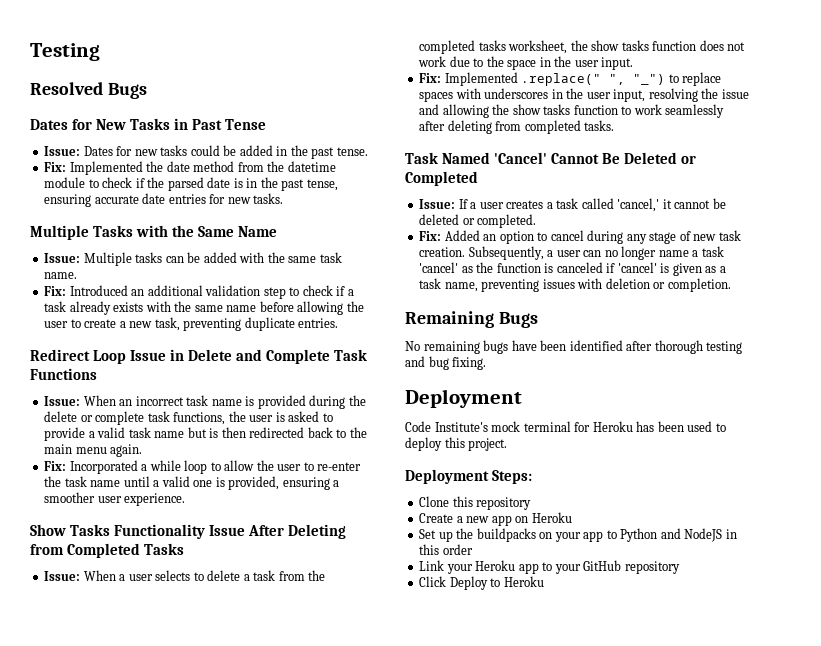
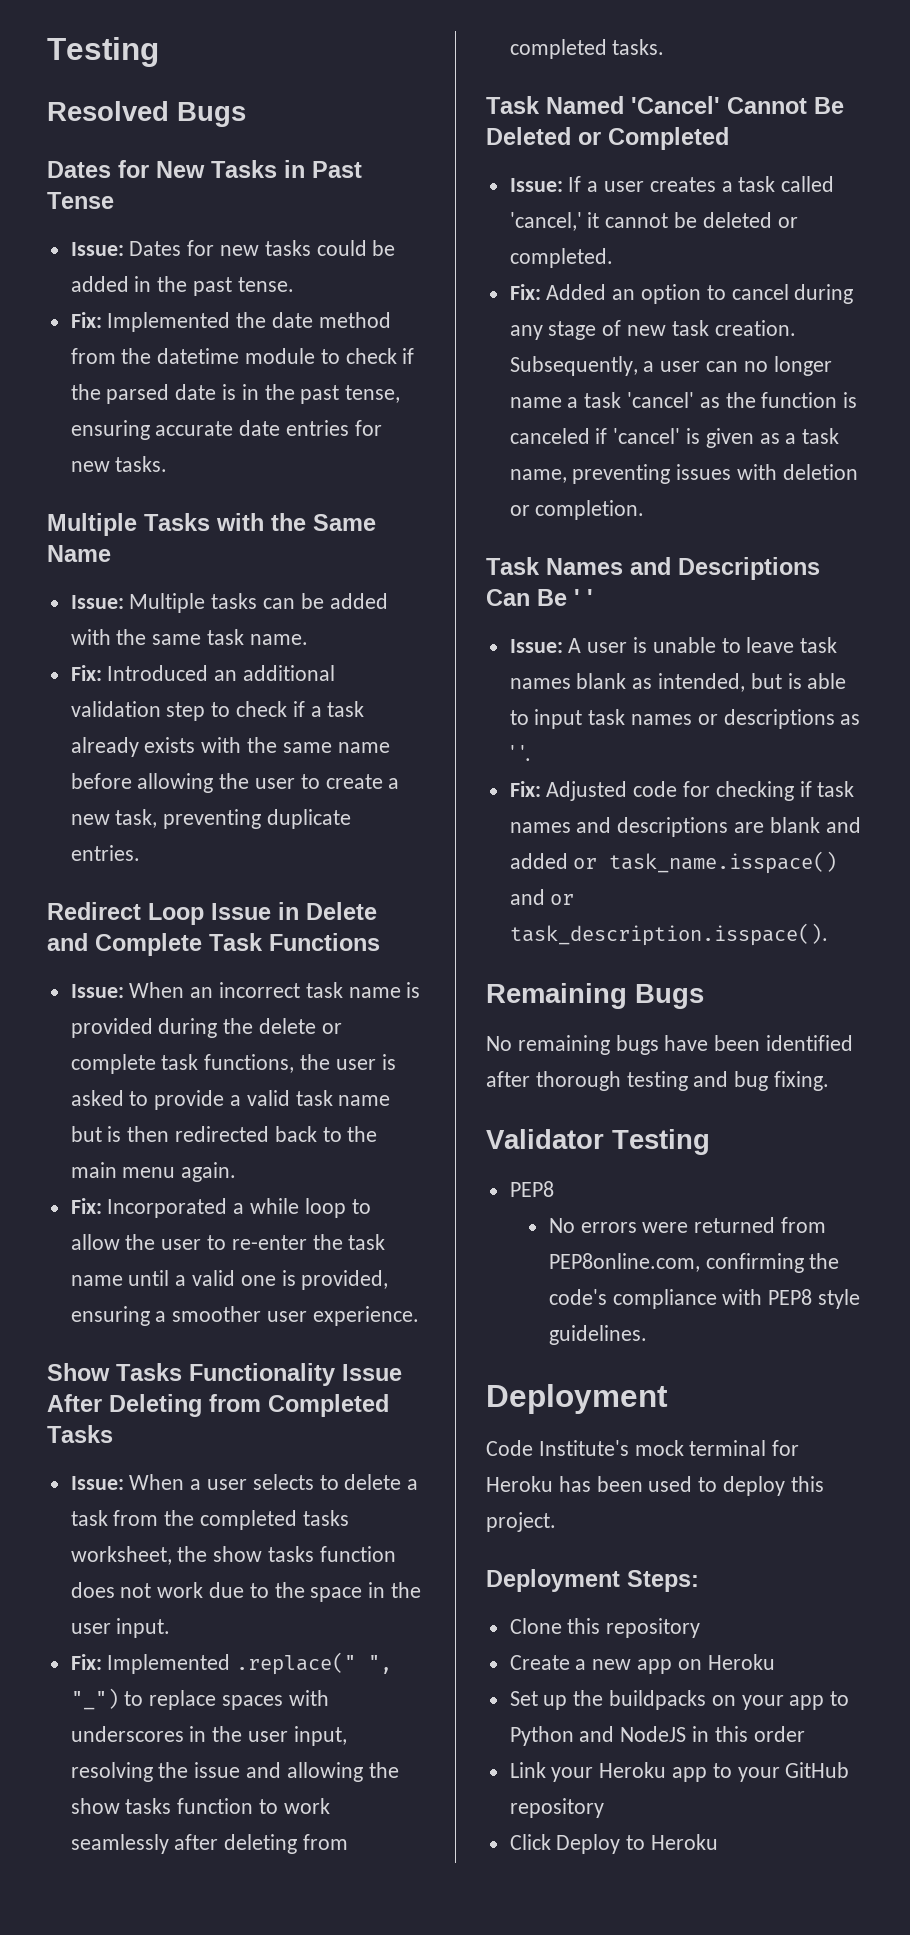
(731, 285) none -> [486,557,820,580] [486,589,593,606] [509,637,838,653] [509,673,847,692] [509,709,861,729] [509,745,532,761] [509,781,855,801] [509,817,861,837] [509,851,838,874] [509,889,575,905] [509,923,828,946] // Task Names and Descriptions Can Be ' ' // Issue: A user is unable to leave task names blank as intended, but is able to input task names or descriptions as ' '. // Fix: Adjusted code for checking if task names and descriptions are blank and added or task_name.isspace() and or task_description.isspace().
(487, 363) none -> [486,1129,710,1155] [509,1181,554,1197] [548,1217,827,1233] [548,1253,840,1273] [548,1289,861,1309] [548,1325,647,1345] // Validator Testing // PEP8 // No errors were returned from PEP8online.com, confirming the code's compliance with PEP8 style guidelines.

